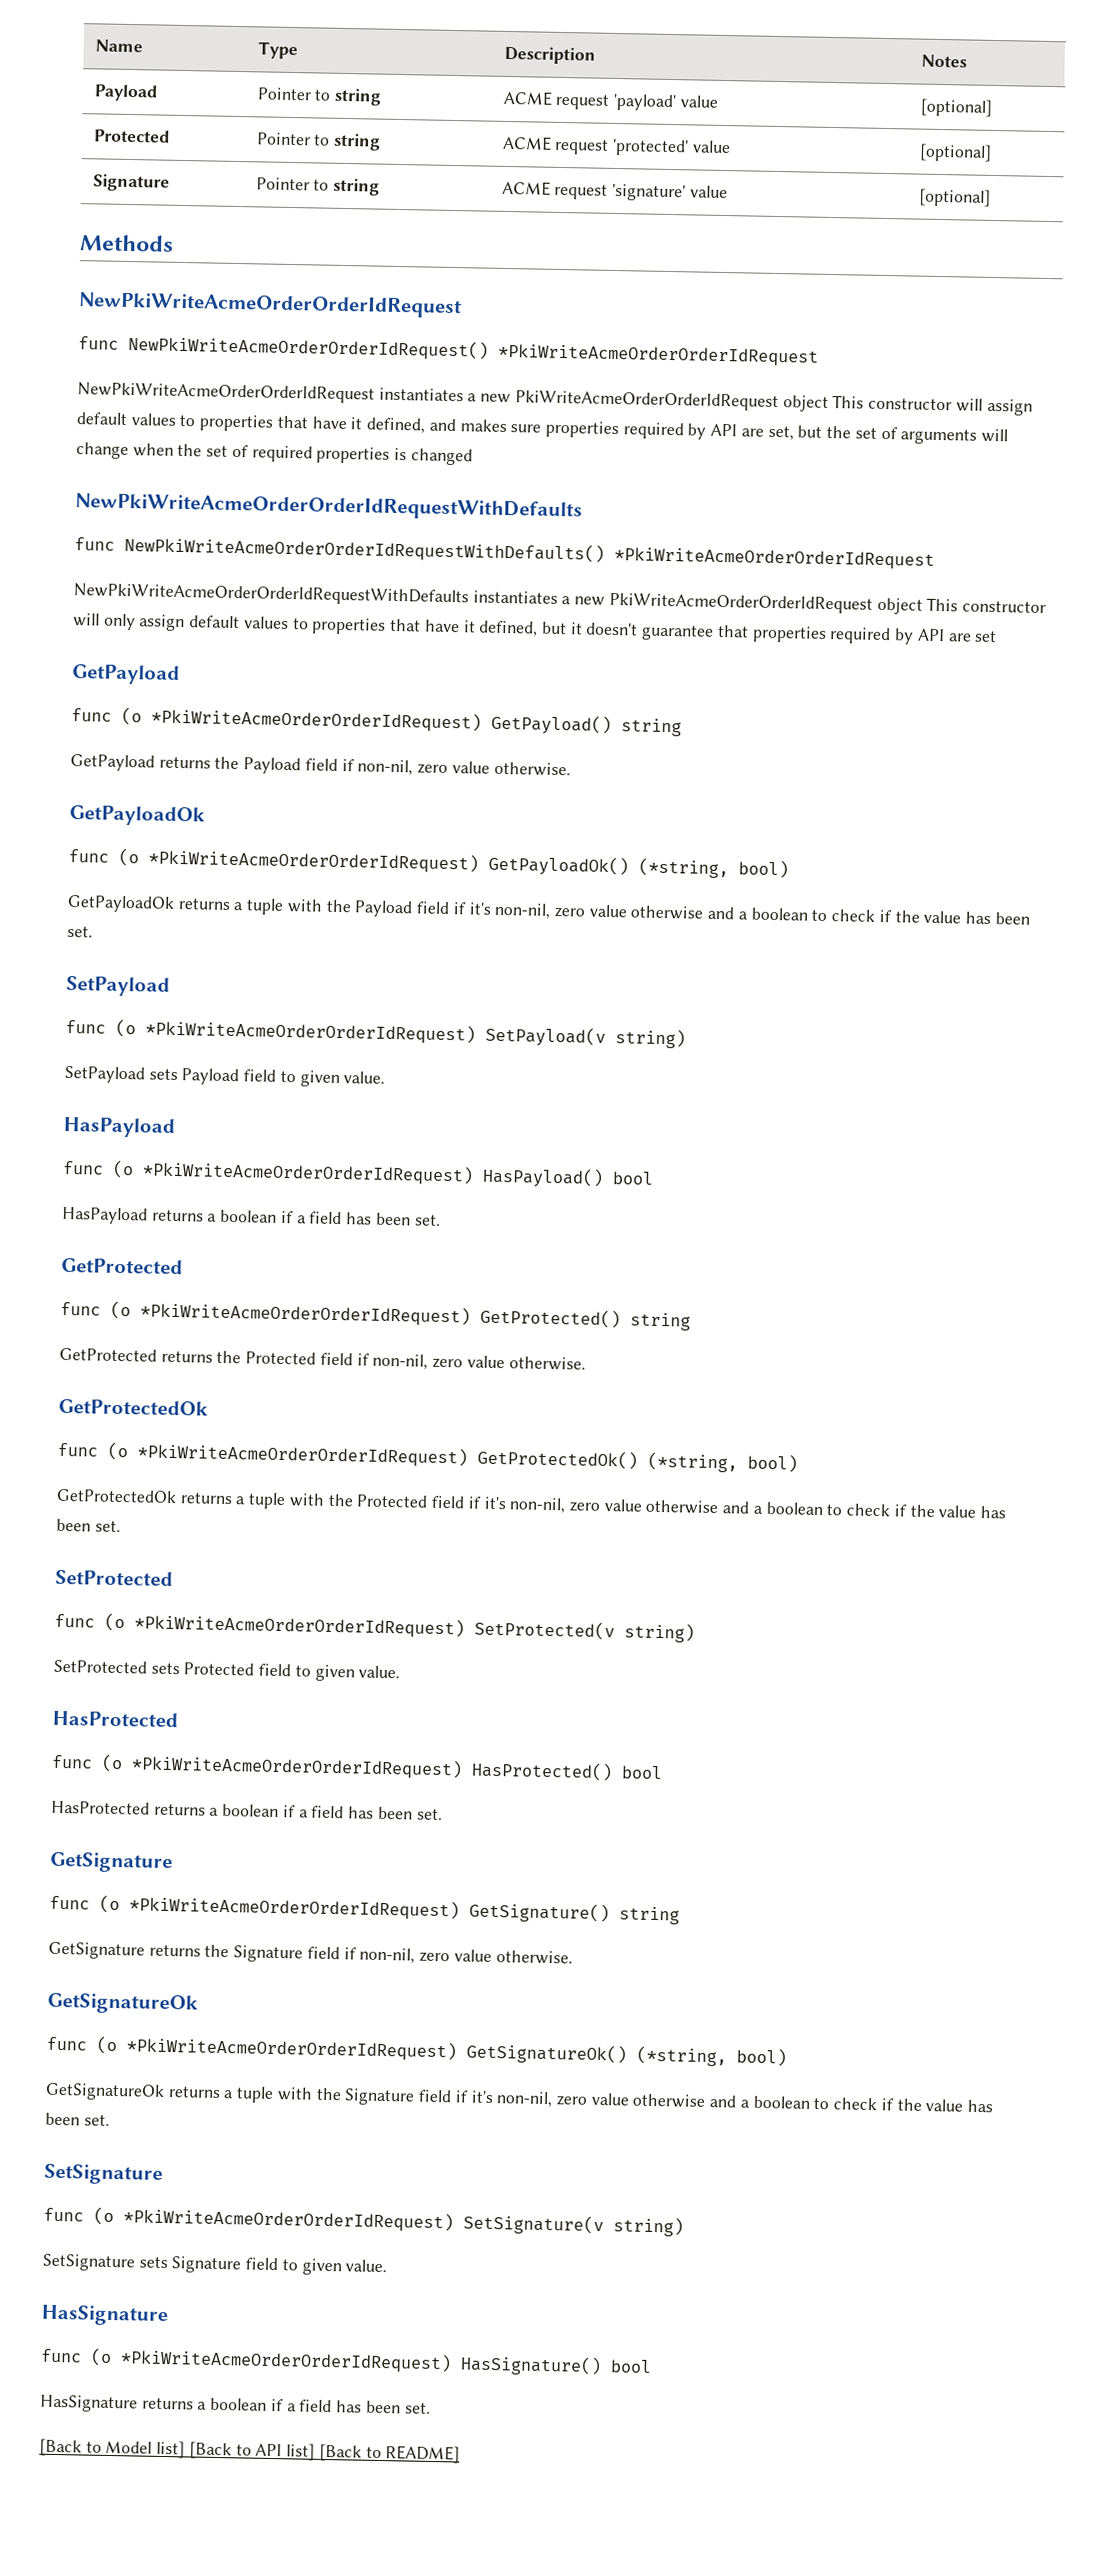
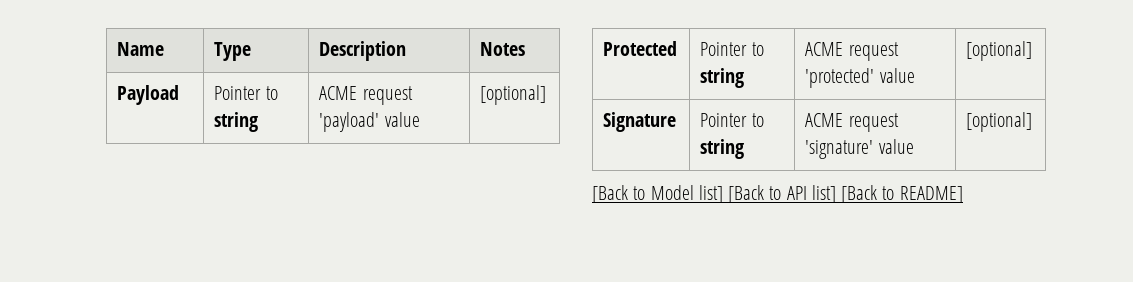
[80,234,174,252] [78,292,462,319] [78,334,819,367] [77,382,1033,416] [76,412,1008,445] [76,442,473,466] [75,493,583,522] [74,535,935,570] [73,583,1047,615] [73,613,998,645] [72,664,180,685] [71,706,682,737] [70,753,571,777] [69,804,205,827] [68,847,789,879] [67,894,1030,925] [67,925,93,938] [66,975,170,997] [65,1018,686,1049] [64,1065,386,1088] [63,1116,175,1138] [62,1159,654,1188] [62,1206,441,1226] [61,1257,183,1275] [60,1300,691,1331] [59,1347,586,1371] [58,1398,208,1416] [57,1441,798,1473] [56,1488,1006,1519] [56,1518,121,1533] [55,1569,173,1587] [54,1612,695,1643] [53,1659,401,1682] [52,1710,178,1728] [51,1753,663,1782] [51,1800,443,1821] [50,1851,173,1874] [49,1894,680,1925] [48,1941,573,1965] [47,1992,198,2015] [46,2035,787,2067] [45,2082,993,2113] [45,2112,110,2126] [44,2163,163,2185] [43,2206,684,2237] [42,2253,388,2276] [41,2304,168,2327] [40,2347,652,2377] [40,2394,431,2414] // Methods // NewPkiWriteAcmeOrderOrderIdRequest // func NewPkiWriteAcmeOrderOrderIdRequest() *PkiWriteAcmeOrderOrderIdRequest // NewPkiWriteAcmeOrderOrderIdRequest instantiates a new PkiWriteAcmeOrderOrderIdRequest object This constructor will assign default values to properties that have it defined, and makes sure properties required by API are set, but the set of arguments will change when the set of required properties is changed // NewPkiWriteAcmeOrderOrderIdRequestWithDefaults // func NewPkiWriteAcmeOrderOrderIdRequestWithDefaults() *PkiWriteAcmeOrderOrderIdRequest // NewPkiWriteAcmeOrderOrderIdRequestWithDefaults instantiates a new PkiWriteAcmeOrderOrderIdRequest object This constructor will only assign default values to properties that have it defined, but it doesn't guarantee that properties required by API are set // GetPayload // func (o *PkiWriteAcmeOrderOrderIdRequest) GetPayload() string // GetPayload returns the Payload field if non-nil, zero value otherwise. // GetPayloadOk // func (o *PkiWriteAcmeOrderOrderIdRequest) GetPayloadOk() (*string, bool) // GetPayloadOk returns a tuple with the Payload field if it's non-nil, zero value otherwise and a boolean to check if the value has been set. // SetPayload // func (o *PkiWriteAcmeOrderOrderIdRequest) SetPayload(v string) // SetPayload sets Payload field to given value. // HasPayload // func (o *PkiWriteAcmeOrderOrderIdRequest) HasPayload() bool // HasPayload returns a boolean if a field has been set. // GetProtected // func (o *PkiWriteAcmeOrderOrderIdRequest) GetProtected() string // GetProtected returns the Protected field if non-nil, zero value otherwise. // GetProtectedOk // func (o *PkiWriteAcmeOrderOrderIdRequest) GetProtectedOk() (*string, bool) // GetProtectedOk returns a tuple with the Protected field if it's non-nil, zero value otherwise and a boolean to check if the value has been set. // SetProtected // func (o *PkiWriteAcmeOrderOrderIdRequest) SetProtected(v string) // SetProtected sets Protected field to given value. // HasProtected // func (o *PkiWriteAcmeOrderOrderIdRequest) HasProtected() bool // HasProtected returns a boolean if a field has been set. // GetSignature // func (o *PkiWriteAcmeOrderOrderIdRequest) GetSignature() string // GetSignature returns the Signature field if non-nil, zero value otherwise. // GetSignatureOk // func (o *PkiWriteAcmeOrderOrderIdRequest) GetSignatureOk() (*string, bool) // GetSignatureOk returns a tuple with the Signature field if it's non-nil, zero value otherwise and a boolean to check if the value has been set. // SetSignature // func (o *PkiWriteAcmeOrderOrderIdRequest) SetSignature(v string) // SetSignature sets Signature field to given value. // HasSignature // func (o *PkiWriteAcmeOrderOrderIdRequest) HasSignature() bool // HasSignature returns a boolean if a field has been set. -> (1033, 122) none

